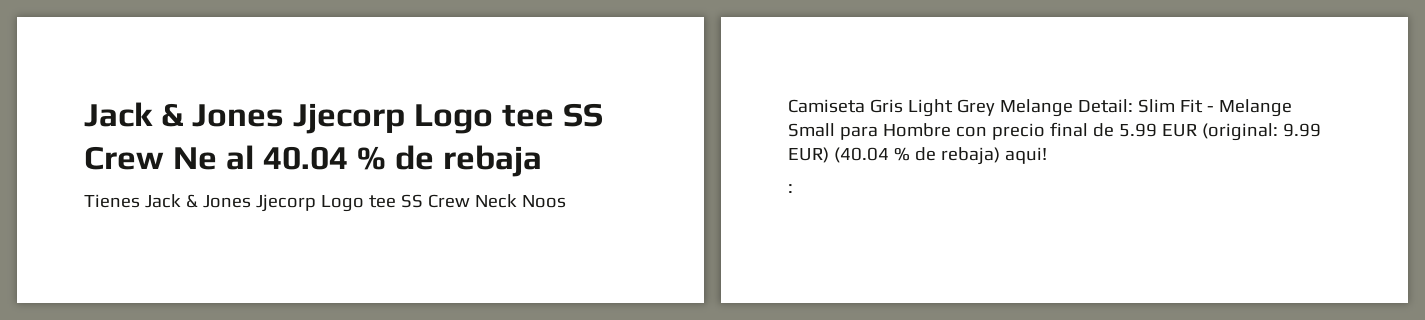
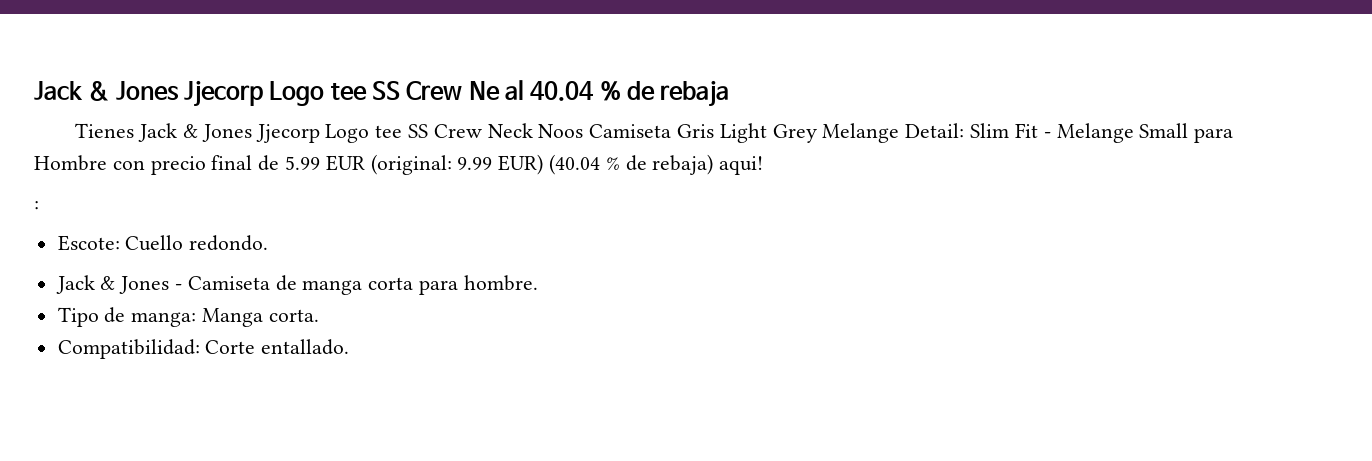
(793, 188) none -> [57,235,269,251] [55,275,538,295] [57,307,319,327] [57,339,350,359] // Escote: Cuello redondo. // Jack & Jones - Camiseta de manga corta para hombre. // Tipo de manga: Manga corta. // Compatibilidad: Corte entallado.

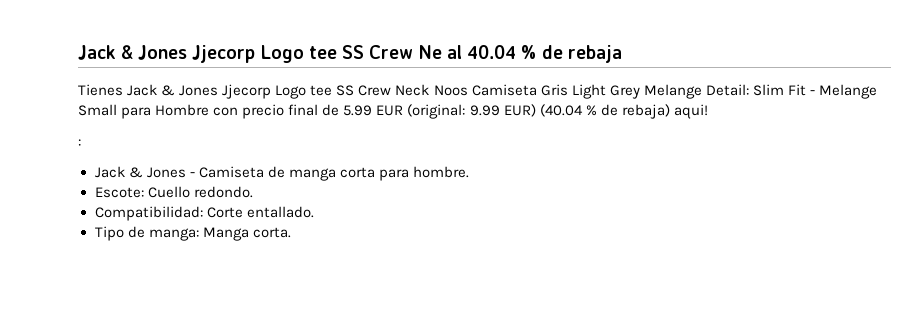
[57,235,269,251] // Escote: Cuello redondo. -> (81, 142) none
(538, 283) none -> [94,186,253,198] [94,206,314,221] // Escote: Cuello redondo. // Compatibilidad: Corte entallado.
[57,339,350,359] // Compatibilidad: Corte entallado. -> (291, 232) none

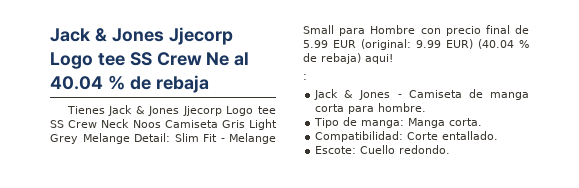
[94,186,253,198] [94,206,314,221] [94,226,291,241] Escote: Cuello redondo. // Compatibilidad: Corte entallado. // Tipo de manga: Manga corta. -> [314,117,483,128] [315,131,499,142] [315,145,451,154] Tipo de manga: Manga corta. // Compatibilidad: Corte entallado. // Escote: Cuello redondo.

